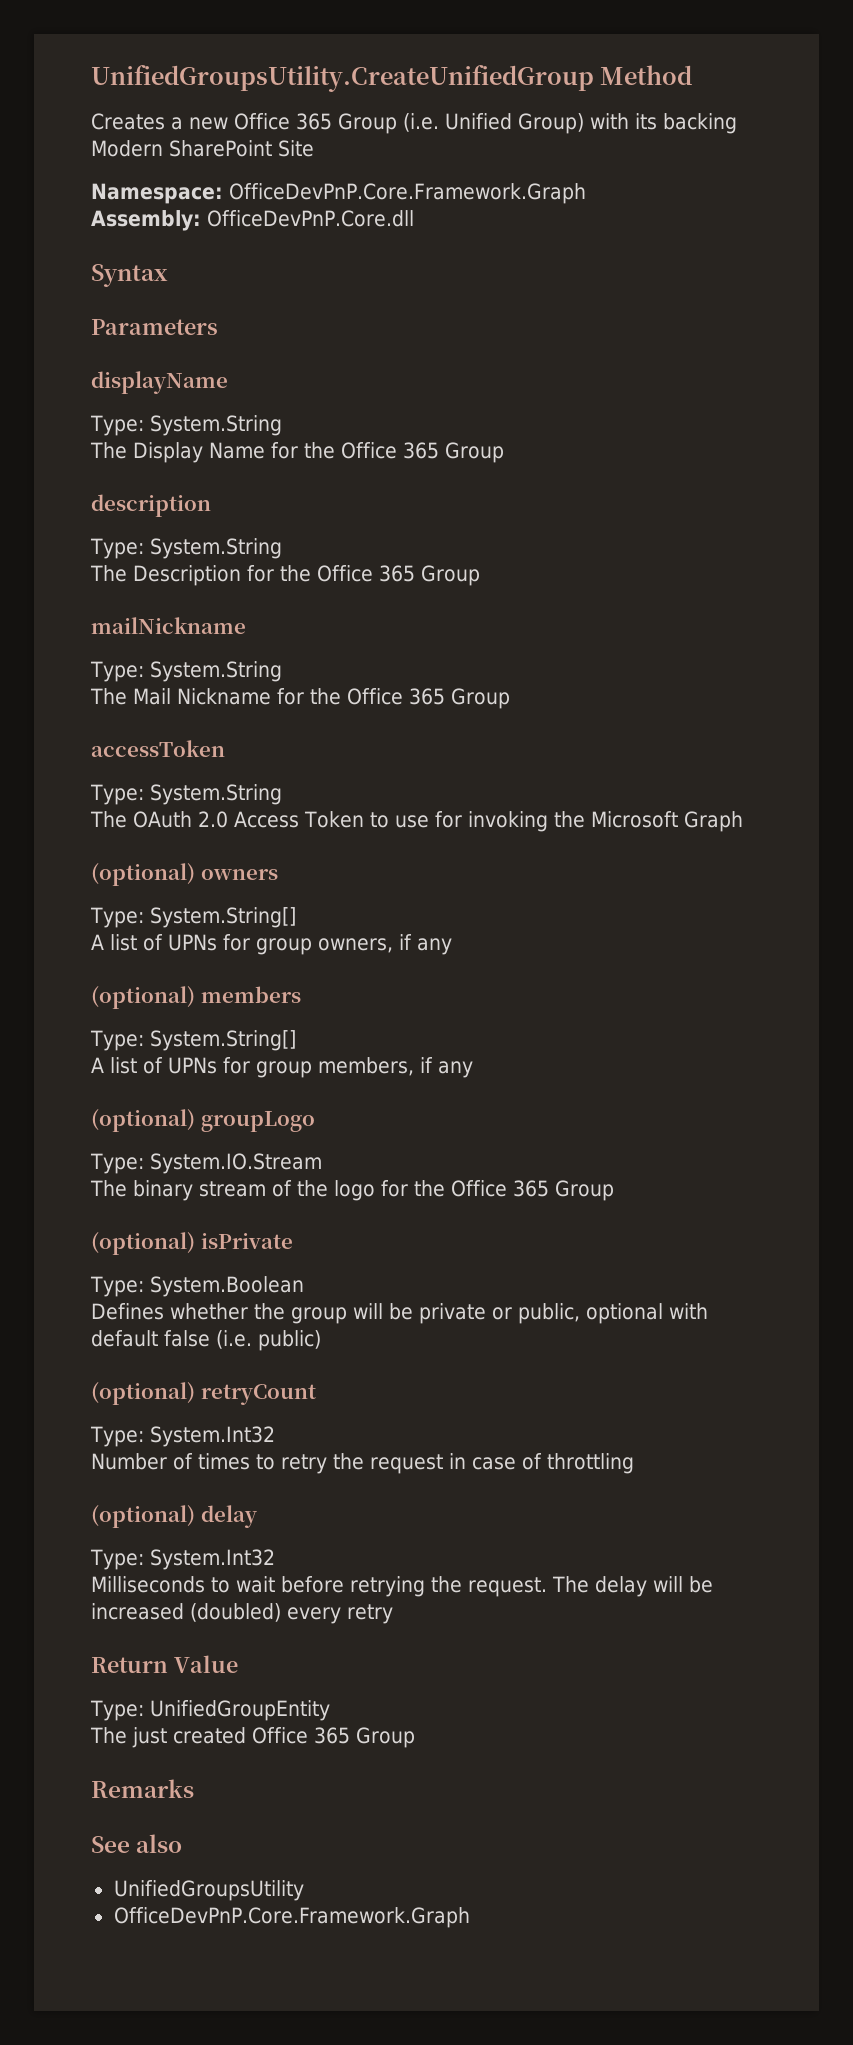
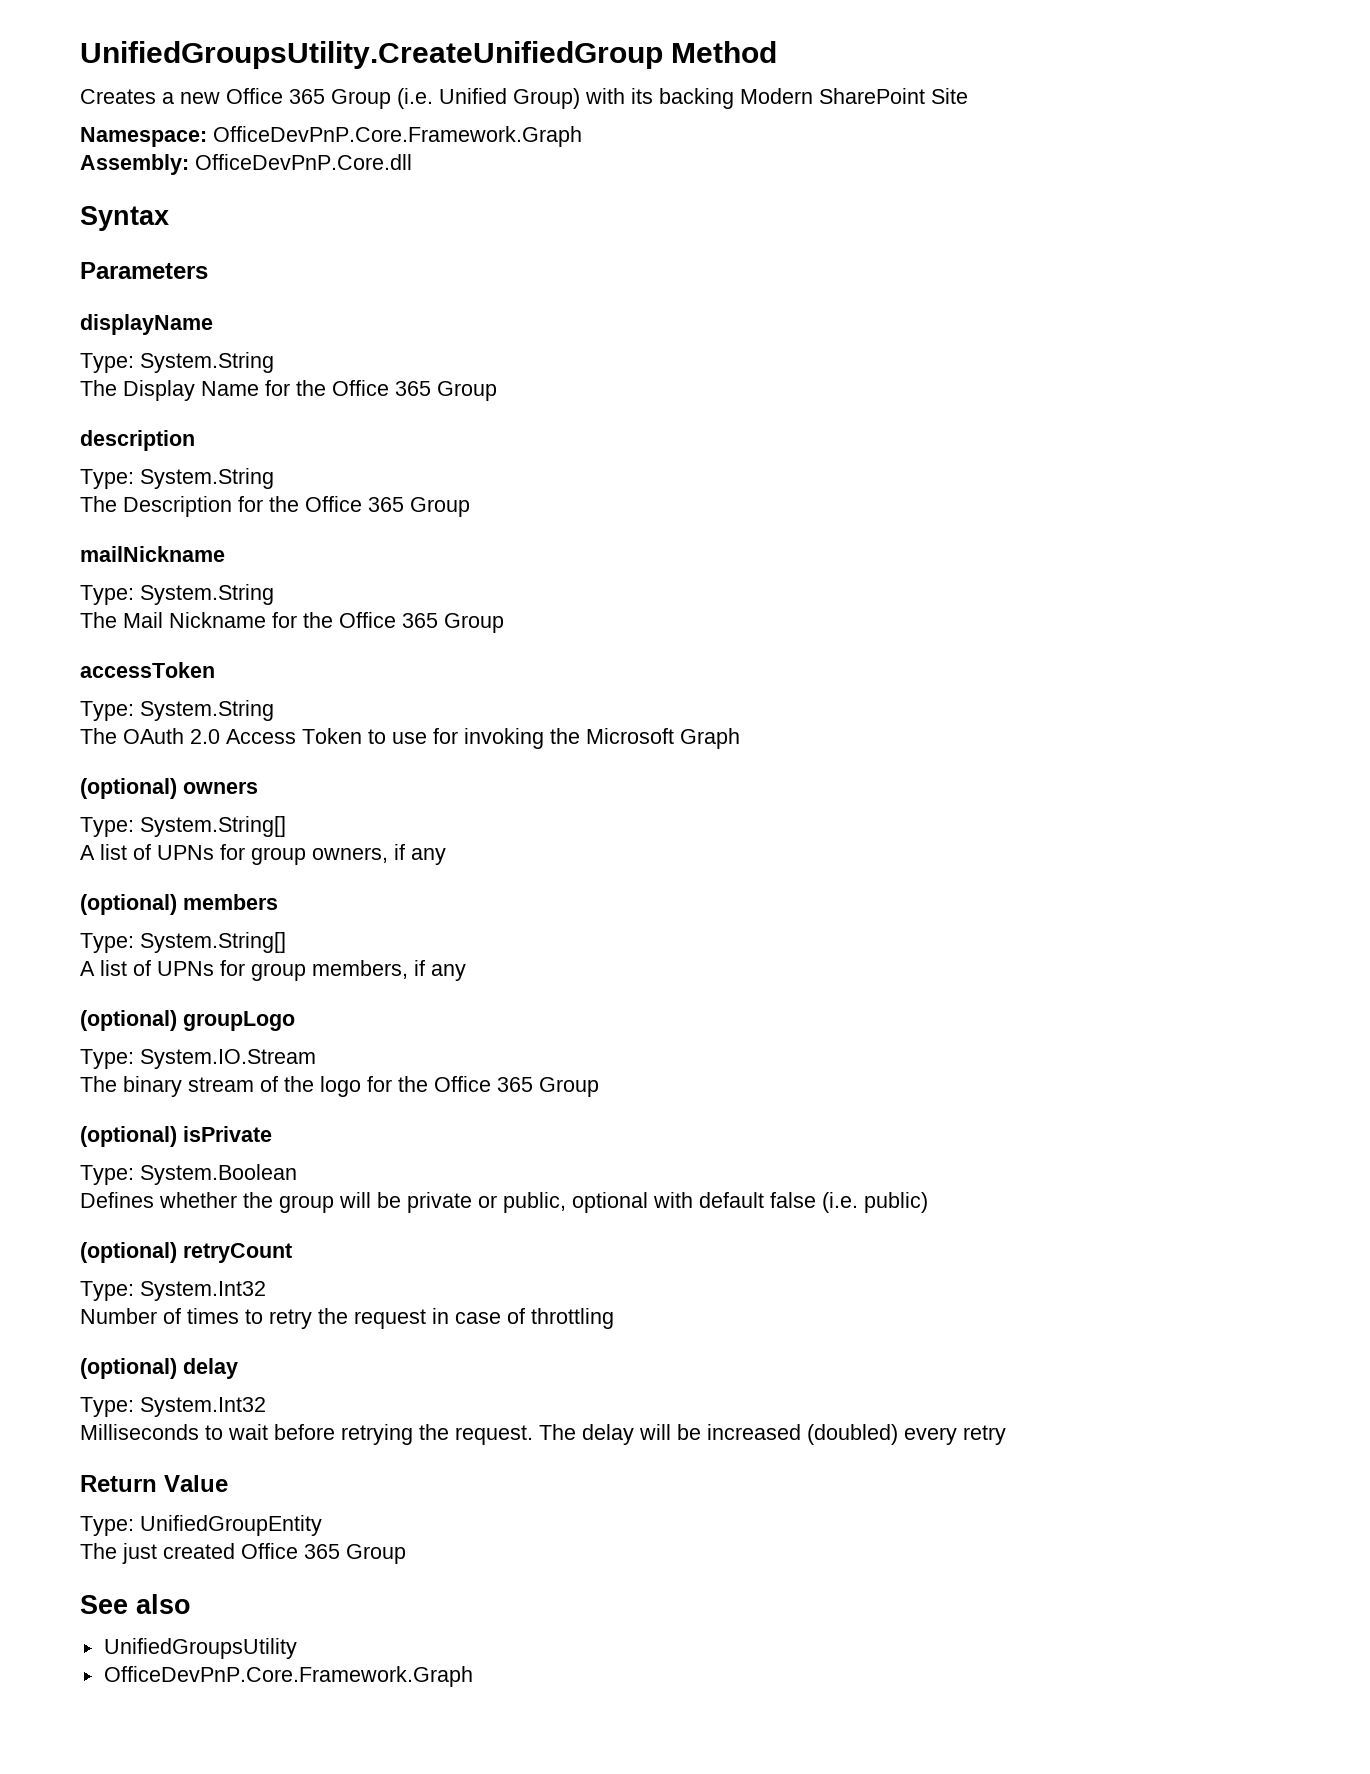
[91,1779,194,1798] // Remarks -> (406, 1554) none

